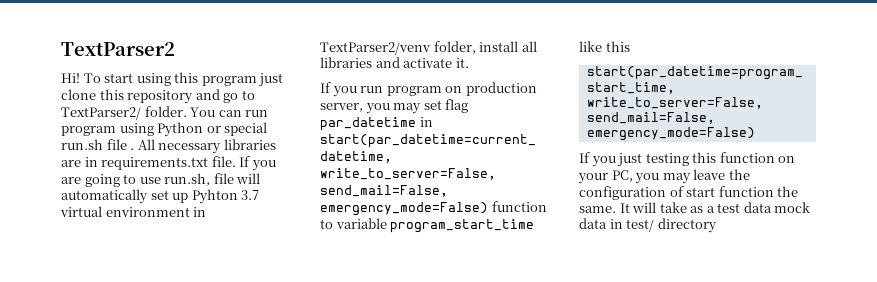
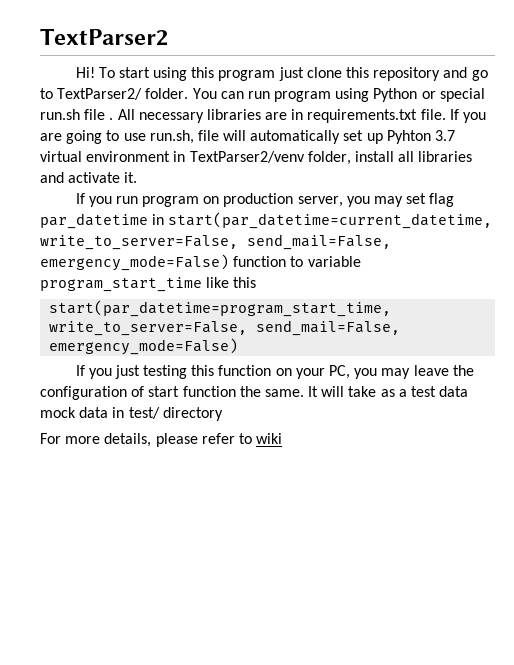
(717, 225) none -> [40,433,283,447] // For more details, please refer to wiki

